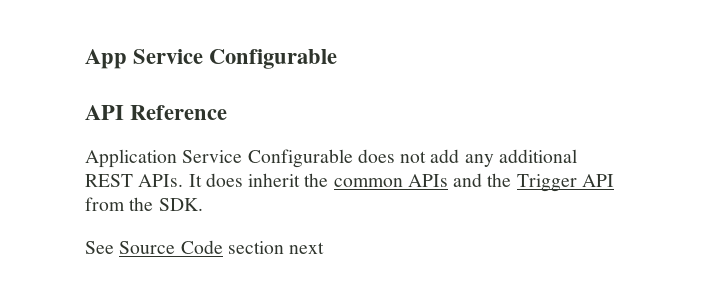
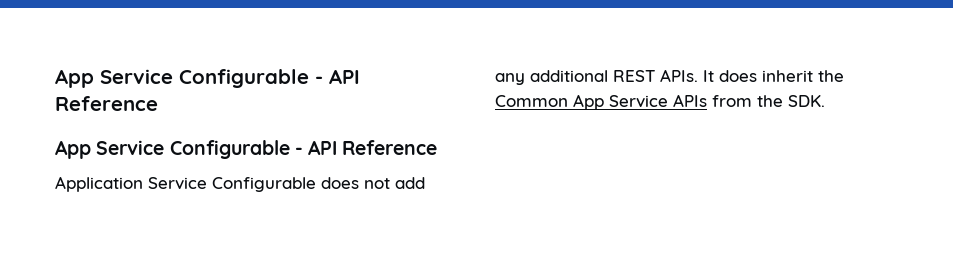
[85,49,338,69] App Service Configurable // -> [55,69,360,88] [55,96,158,111] [55,140,303,159] App Service Configurable - API Reference // App Service Configurable -
[333,173,614,192] [85,197,203,211] [85,240,325,254] common APIs and the Trigger API from the SDK. // See Source Code section next -> [495,94,825,110] Common App Service APIs from the SDK.

